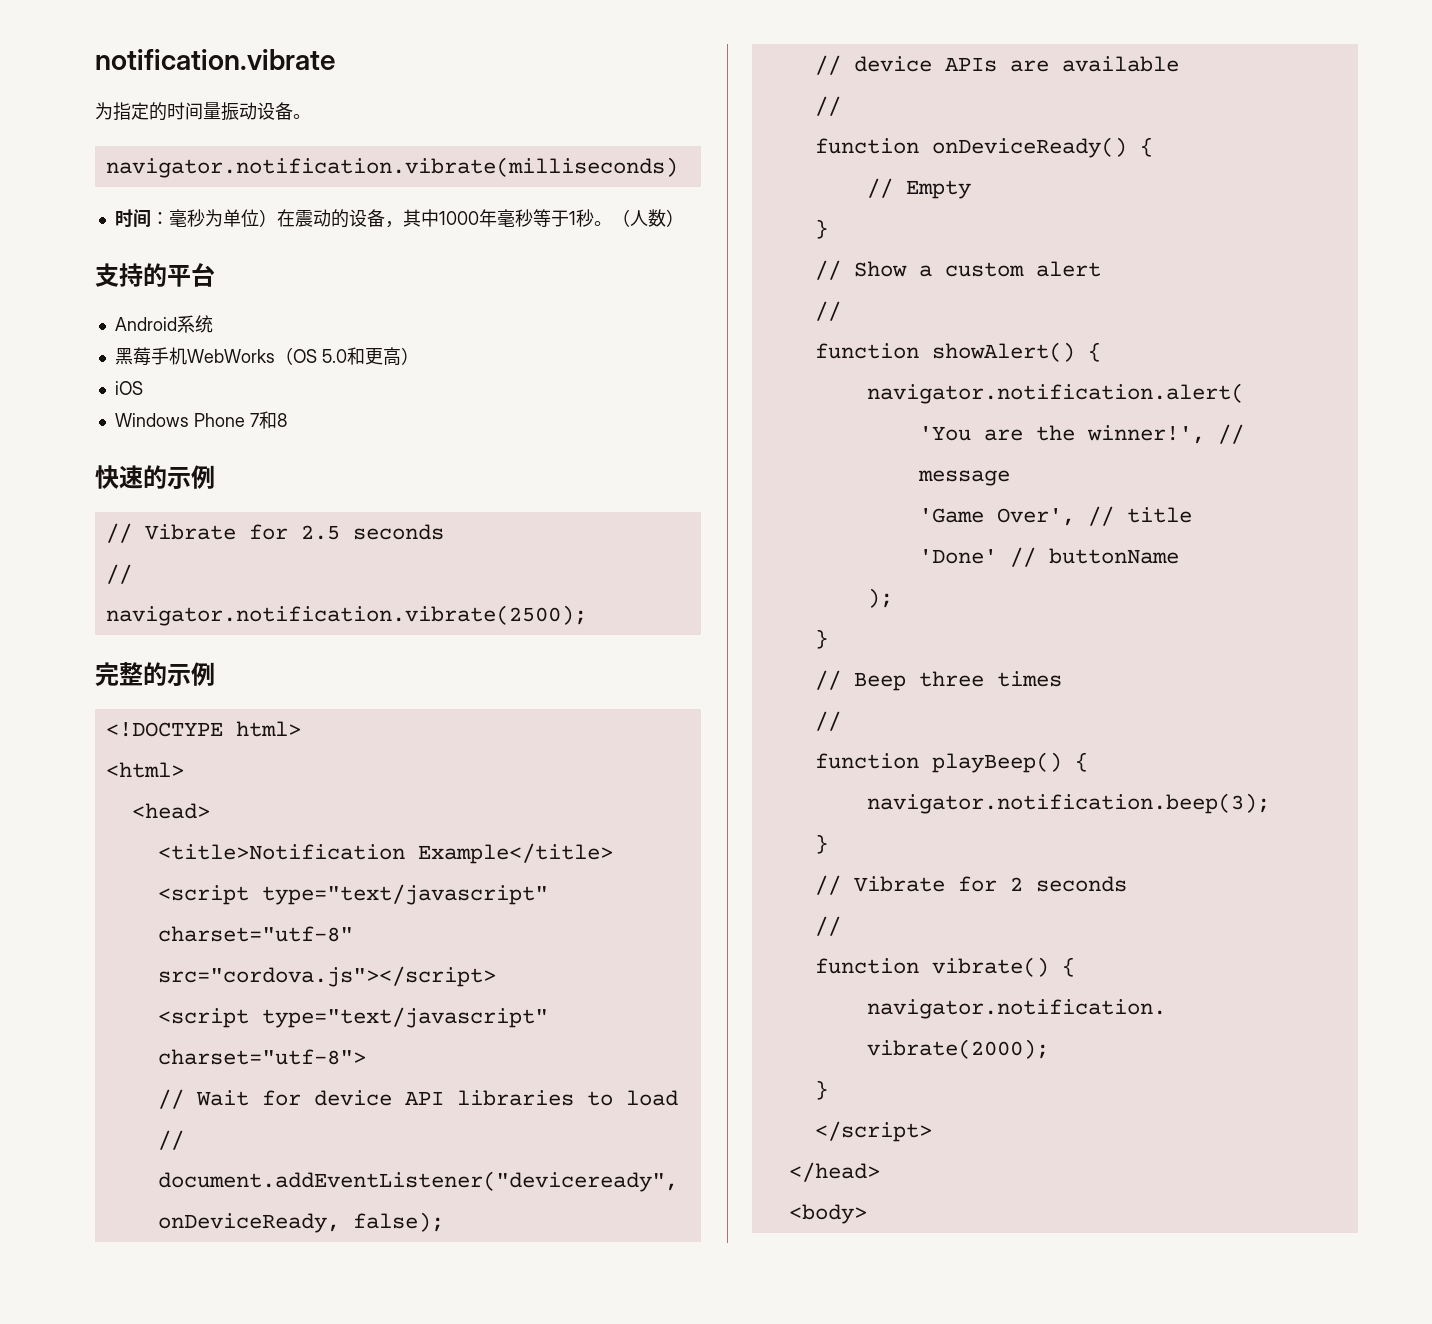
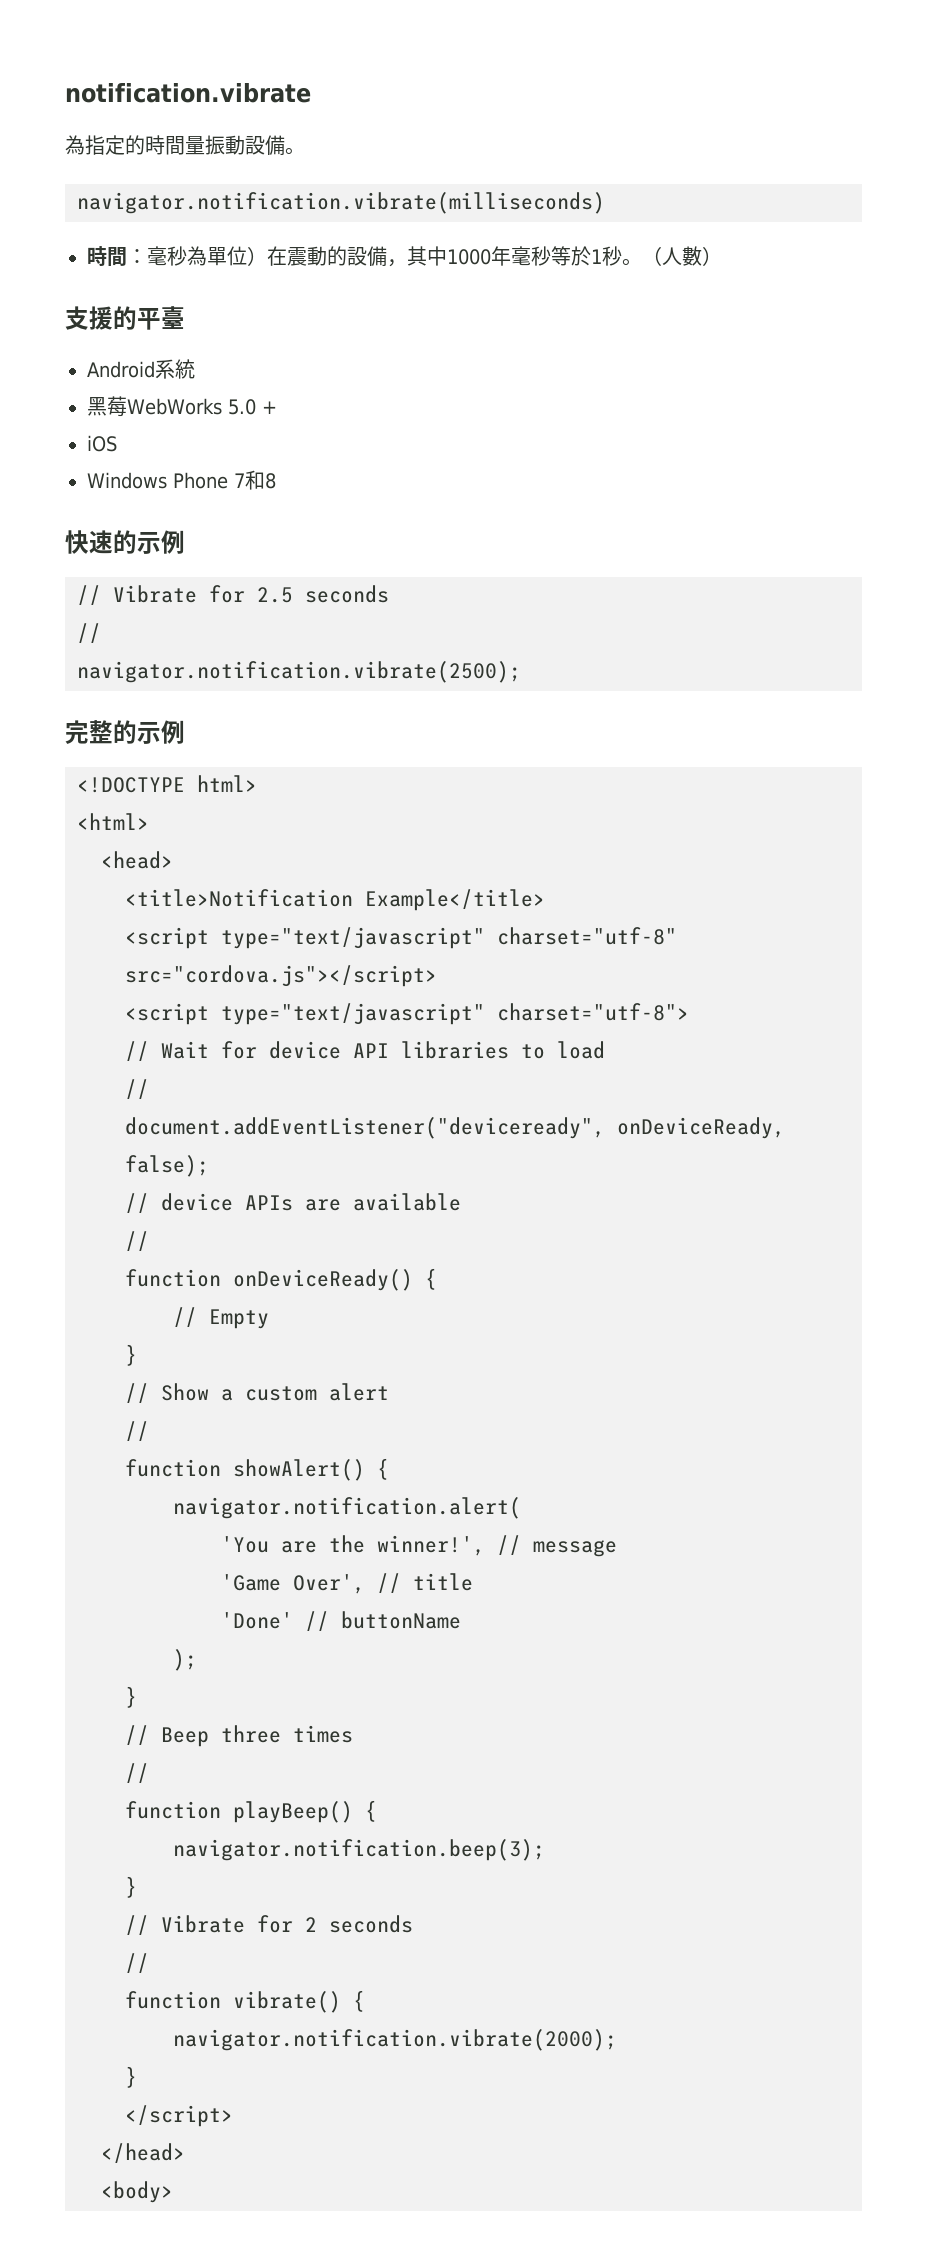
[95,102,311,121] [105,157,678,178] [114,209,385,228] 为指定的时间量振动设备。 // navigator.notification.vibrate(milliseconds) // 时间：毫秒为单位）在震动的设备 -> [65,135,305,156] [77,192,605,214] [87,246,387,267] 為指定的時間量振動設備。 // navigator.notification.vibrate(milliseconds) // 時間：毫秒為單位）在震動的設備
[550,210,569,227] 于 -> [571,246,591,266] 於
[647,209,666,227] 数 -> [682,246,702,266] 數
[119,263,215,287] 持的平台 -> [89,306,185,330] 援的平臺
[194,315,213,333] 统 -> [175,359,195,379] 統
[150,347,419,366] 手机WebWorks（OS 5.0和更高） -> [127,398,277,415] WebWorks 5.0 +

